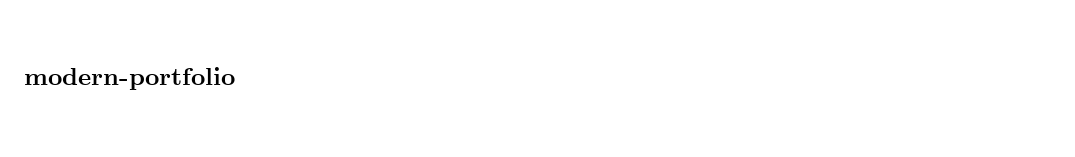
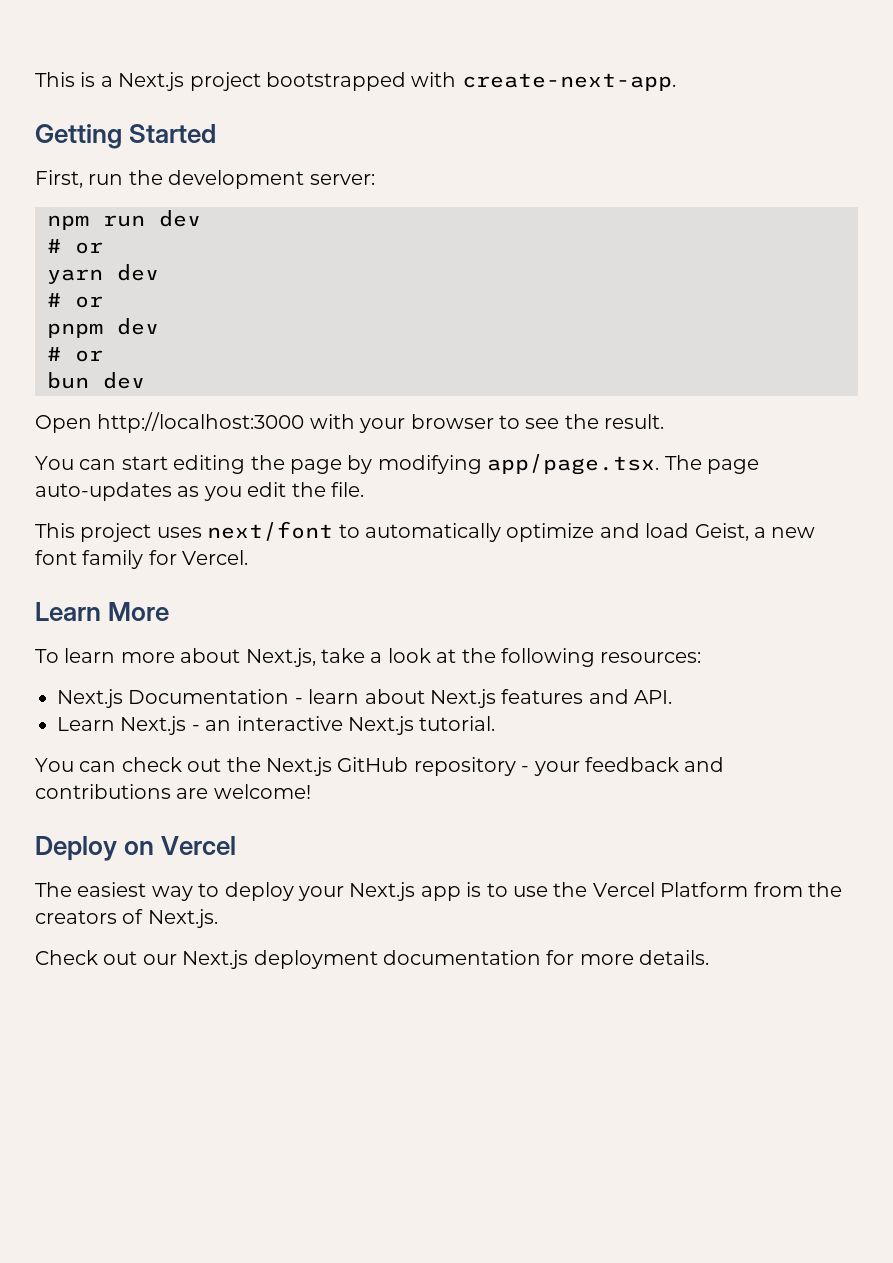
[24,67,235,90] modern-portfolio -> [35,72,676,91] [35,124,217,149] [35,170,375,189] [47,210,201,230] [47,239,103,254] [47,264,159,284] [47,293,103,308] [47,318,159,338] [47,347,103,362] [47,372,145,389] [35,412,665,433] [35,454,759,475] [35,482,364,501] [35,521,816,542] [35,550,249,569] [35,602,170,621] [35,648,702,667] [57,689,673,708] [57,716,496,735] [35,757,725,776] [35,784,311,799] [35,836,237,861] [35,882,842,901] [35,909,218,928] [35,950,710,969] This is a Next.js project bootstrapped with create-next-app. // Getting Started // First, run the development server: // npm run dev // # or // yarn dev // # or // pnpm dev // # or // bun dev // Open http://localhost:3000 with your browser to see the result. // You can start editing the page by modifying app/page.tsx. The page auto-updates as you edit the file. // This project uses next/font to automatically optimize and load Geist, a new font family for Vercel. // Learn More // To learn more about Next.js, take a look at the following resources: // Next.js Documentation - learn about Next.js features and API. // Learn Next.js - an interactive Next.js tutorial. // You can check out the Next.js GitHub repository - your feedback and contributions are welcome! // Deploy on Vercel // The easiest way to deploy your Next.js app is to use the Vercel Platform from the creators of Next.js. // Check out our Next.js deployment documentation for more details.

